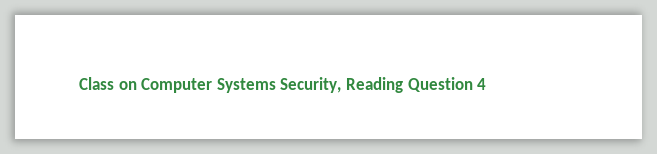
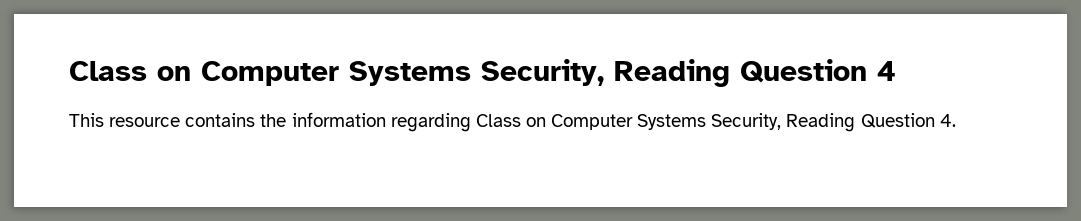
(487, 84) none -> [69,112,956,132] // This resource contains the information regarding Class on Computer Systems Security, Reading Question 4.

